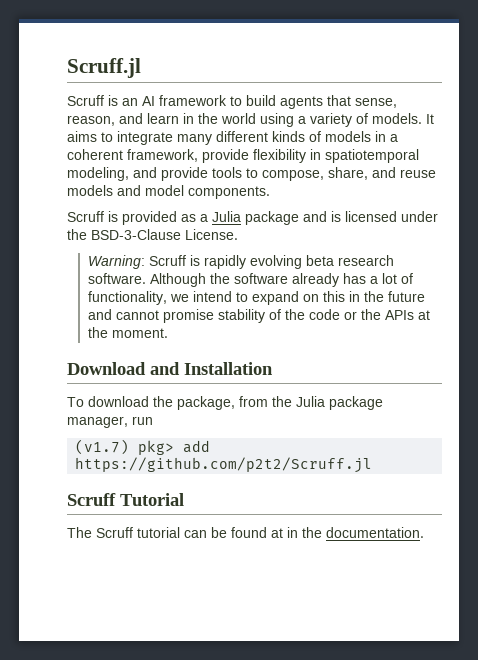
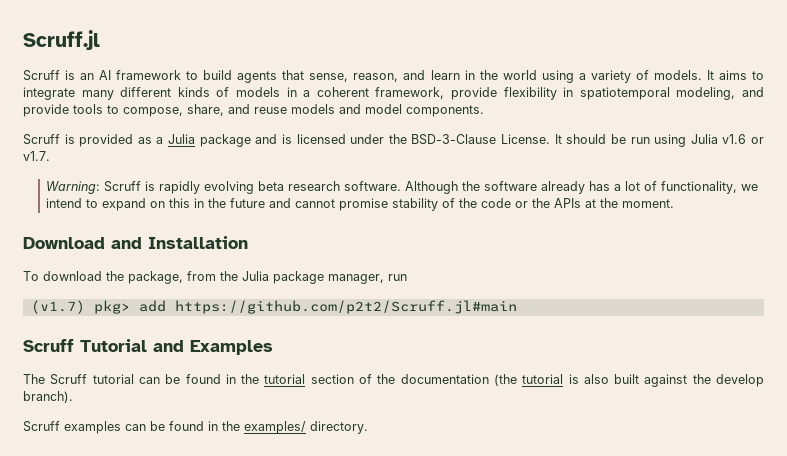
(238, 234) none -> [554,134,764,147] [23,151,50,161] It should be run using Julia v1.6 or v1.7.
[75,457,373,473] https://github.com/p2t2/Scruff.jl -> [174,300,517,314] https://github.com/p2t2/Scruff.jl#main
(184, 499) none -> [153,340,273,355] and Examples
[271,527,424,538] at in the documentation. -> [225,374,764,387] [23,391,73,403] [23,421,368,434] in the tutorial section of the documentation (the tutorial is also built against the develop branch). // Scruff examples can be found in the examples/ directory.

